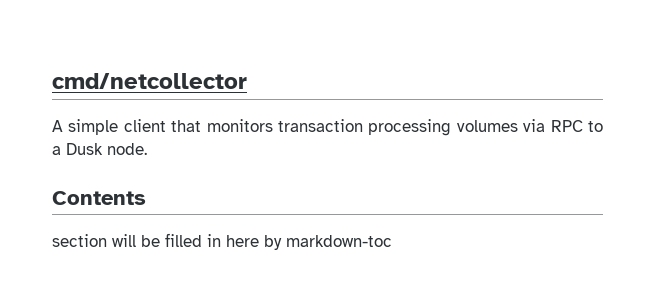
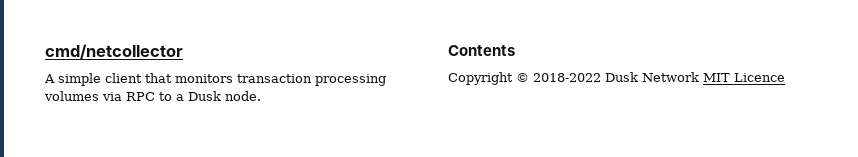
[52,233,392,250] section will be filled in here by markdown-toc -> [448,72,785,85] Copyright © 2018-2022 Dusk Network MIT Licence

